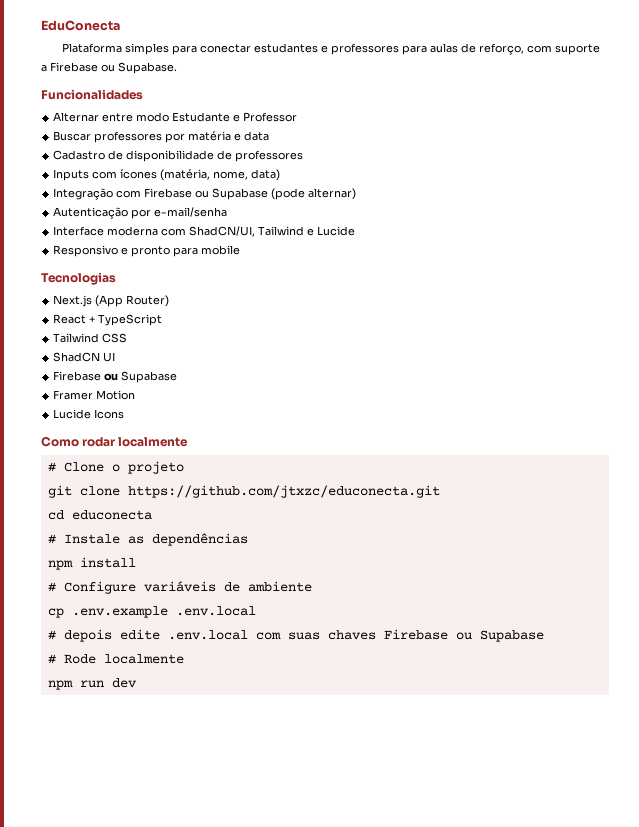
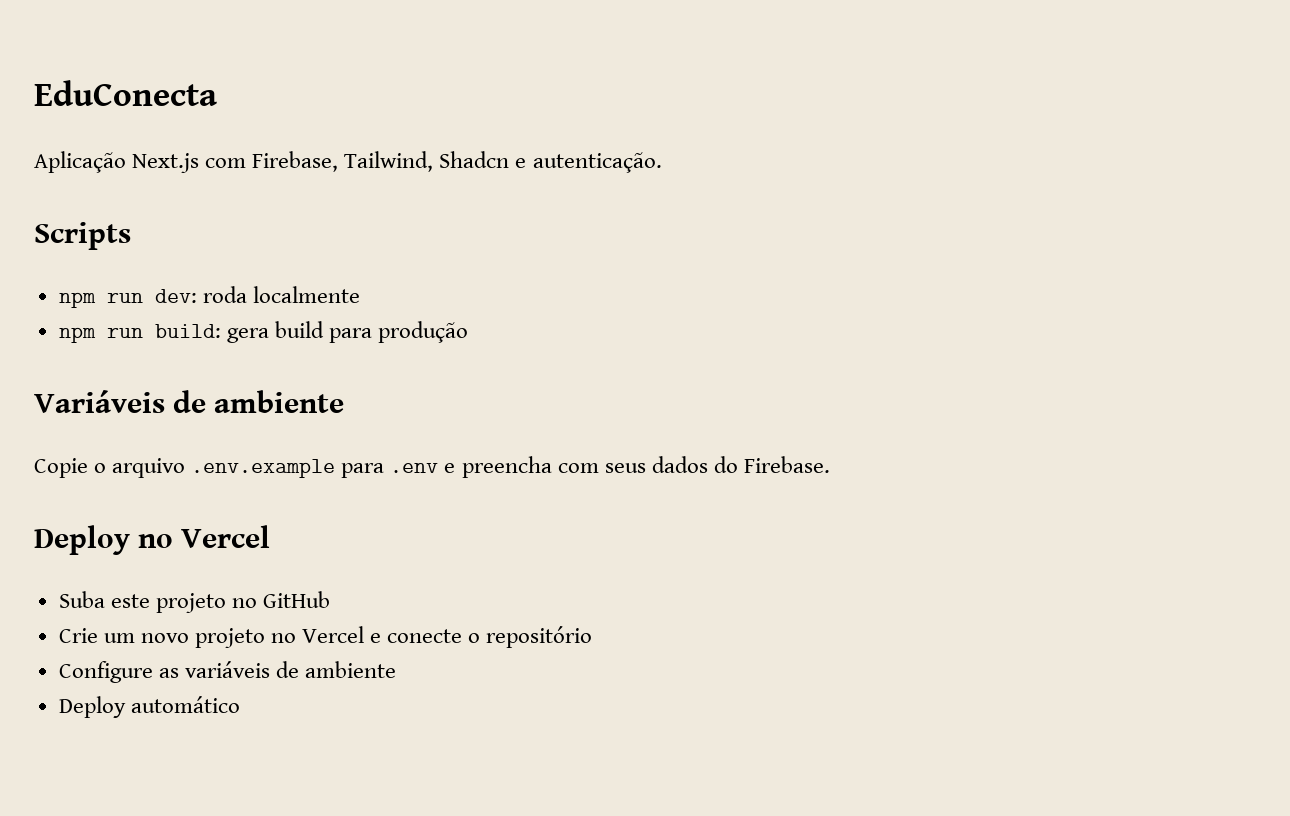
[62,43,601,55] [41,62,177,74] [41,89,143,100] [53,112,298,122] [53,131,270,143] [53,150,304,162] [53,169,281,181] [53,188,357,200] [53,207,228,219] [53,226,356,237] [53,245,241,257] [41,272,116,285] [53,295,170,307] [53,314,163,326] [53,333,128,343] [53,352,116,362] [53,371,178,383] [53,390,136,400] [53,409,125,419] [41,436,189,447] [47,461,184,474] [47,485,440,498] [47,510,152,520] [47,533,248,546] [47,557,136,570] [47,581,312,594] [47,606,256,618] [47,629,544,642] [47,654,184,664] [47,678,137,690] Plataforma simples para conectar estudantes e professores para aulas de reforço, com suporte a Firebase ou Supabase. // Funcionalidades // Alternar entre modo Estudante e Professor // Buscar professores por matéria e data // Cadastro de disponibilidade de professores // Inputs com ícones (matéria, nome, data) // Integração com Firebase ou Supabase (pode alternar) // Autenticação por e-mail/senha // Interface moderna com ShadCN/UI, Tailwind e Lucide // Responsivo e pronto para mobile // Tecnologias // Next.js (App Router) // React + TypeScript // Tailwind CSS // ShadCN UI // Firebase ou Supabase // Framer Motion // Lucide Icons // Como rodar localmente // # Clone o projeto // git clone https://github.com/jtxzc/educonecta.git // cd educonecta // # Instale as dependências // npm install // # Configure variáveis de ambiente // cp .env.example .env.local // # depois edite .env.local com suas chaves Firebase ou Supabase // # Rode localmente // npm run dev -> [34,151,662,173] [34,222,131,250] [58,286,360,308] [58,321,469,343] [34,390,345,413] [34,456,830,478] [34,525,271,555] [58,591,331,613] [58,626,593,648] [58,661,397,683] [58,696,240,718] Aplicação Next.js com Firebase, Tailwind, Shadcn e autenticação. // Scripts // npm run dev: roda localmente // npm run build: gera build para produção // Variáveis de ambiente // Copie o arquivo .env.example para .env e preencha com seus dados do Firebase. // Deploy no Vercel // Suba este projeto no GitHub // Crie um novo projeto no Vercel e conecte o repositório // Configure as variáveis de ambiente // Deploy automático

